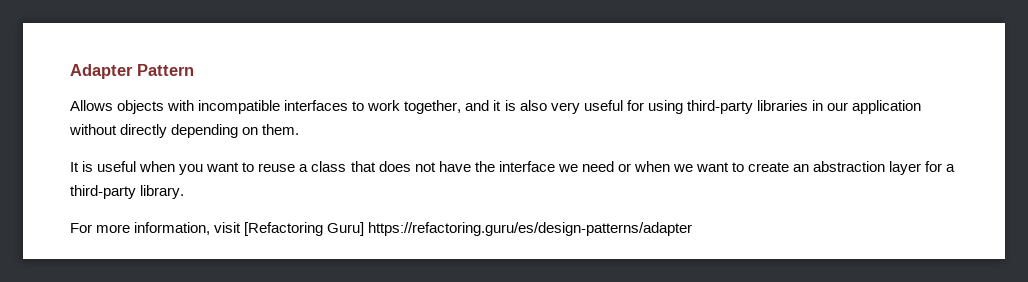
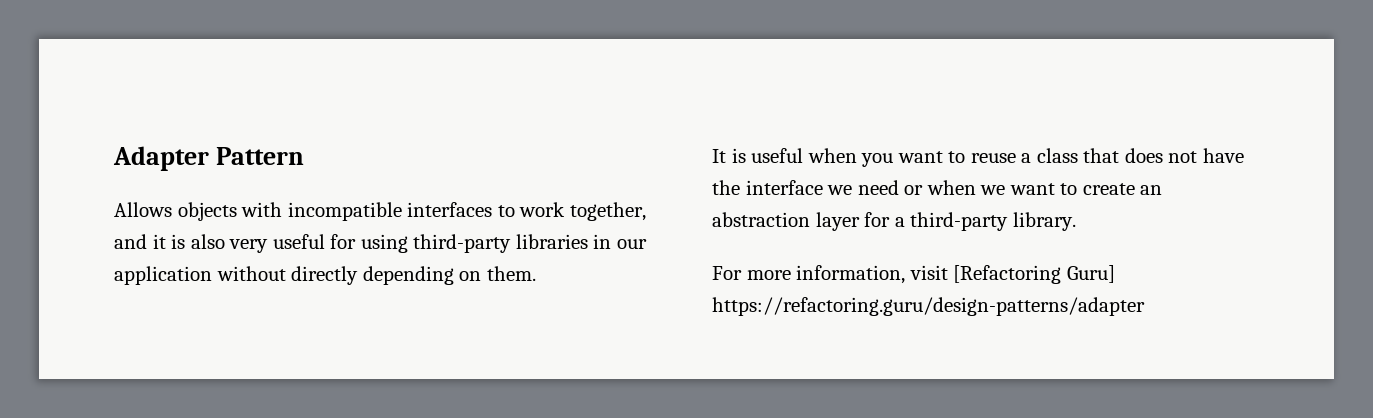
[368,222,693,236] https://refactoring.guru/es/design-patterns/adapter -> [712,297,1145,316] https://refactoring.guru/design-patterns/adapter

